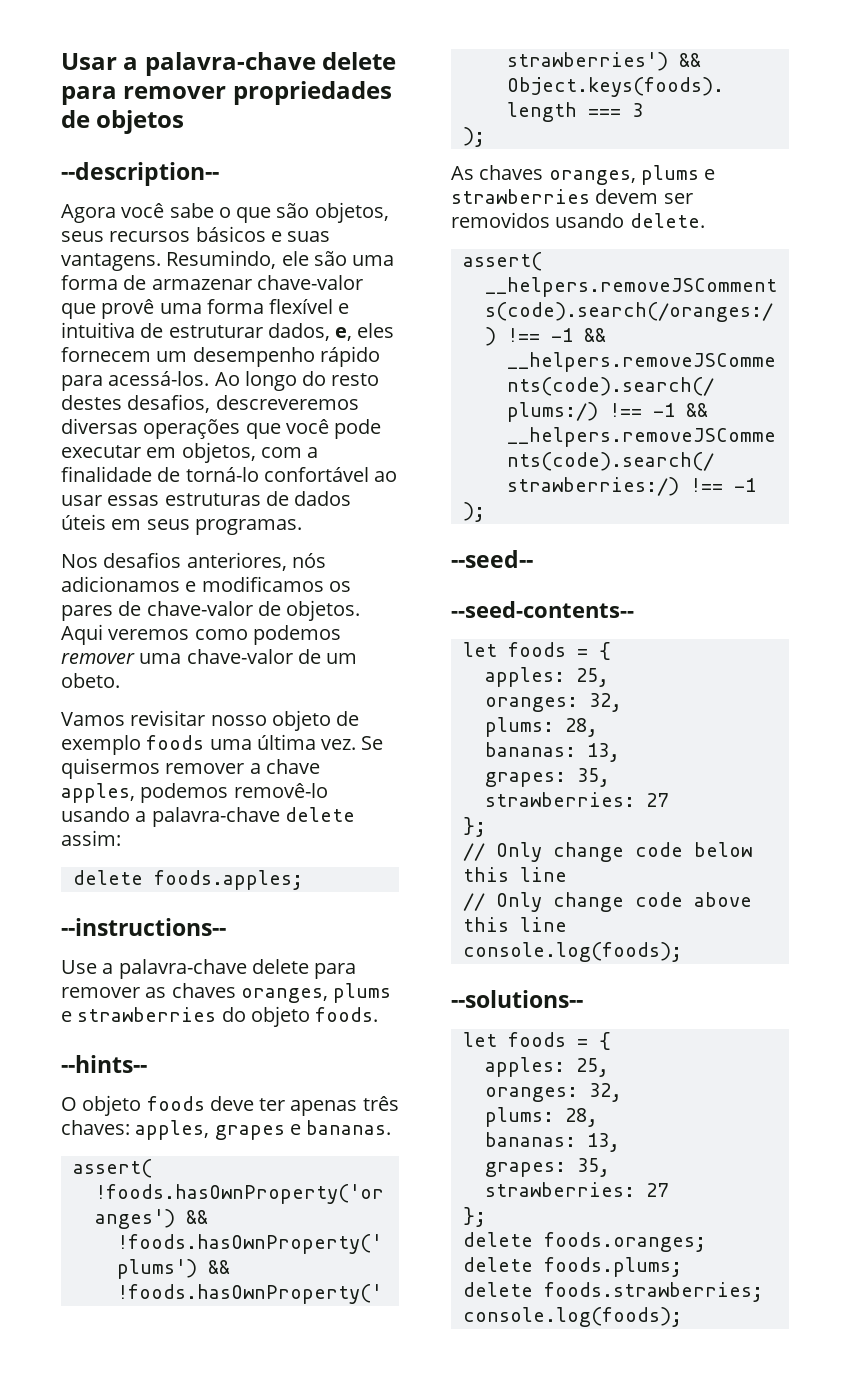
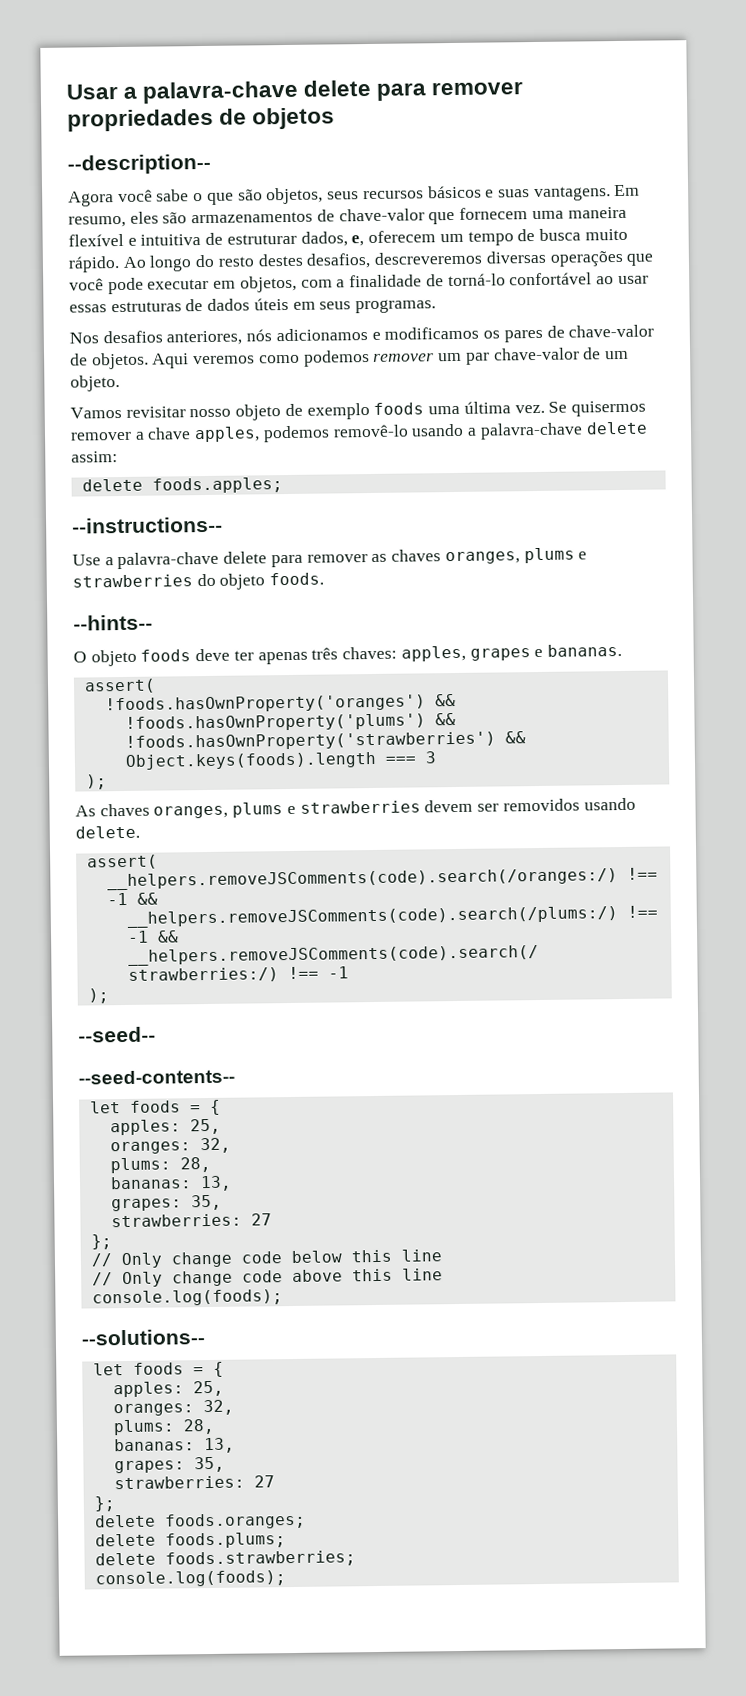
[166,250,395,269] [61,275,363,290] [61,299,264,319] Resumindo, ele são uma forma de armazenar chave-valor que provê uma forma -> [614,184,641,197] [68,206,627,228] Em resumo, eles são armazenamentos de chave-valor que fornecem uma maneira
[357,323,395,338] [61,346,380,367] [61,371,210,391] eles fornecem um desempenho rápido para acessá-los. -> [368,228,628,246] [68,256,120,273] oferecem um tempo de busca muito rápido.
[139,653,182,664] uma -> [438,352,490,365] um par
[61,673,120,688] obeto. -> [70,375,120,392] objeto.

